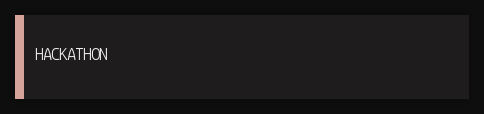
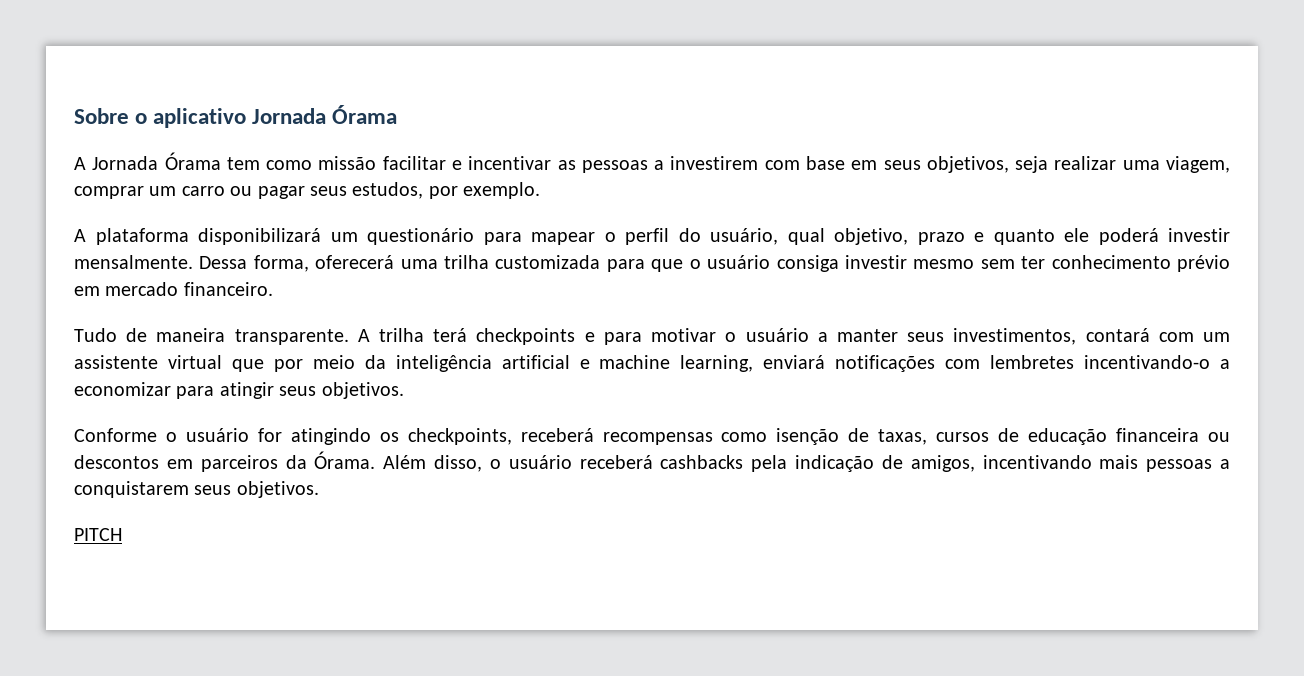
[35,48,107,60] HACKATHON -> [74,105,398,128] [74,152,1231,173] [74,182,541,199] [74,228,1230,245] [74,255,1230,272] [74,282,273,296] [74,328,1230,345] [74,355,1230,372] [74,382,404,399] [74,428,1231,445] [74,451,1230,472] [74,481,319,498] [74,528,122,541] Sobre o aplicativo Jornada Órama // A Jornada Órama tem como missão facilitar e incentivar as pessoas a investirem com base em seus objetivos, seja realizar uma viagem, comprar um carro ou pagar seus estudos, por exemplo. // A plataforma disponibilizará um questionário para mapear o perfil do usuário, qual objetivo, prazo e quanto ele poderá investir mensalmente. Dessa forma, oferecerá uma trilha customizada para que o usuário consiga investir mesmo sem ter conhecimento prévio em mercado financeiro. // Tudo de maneira transparente. A trilha terá checkpoints e para motivar o usuário a manter seus investimentos, contará com um assistente virtual que por meio da inteligência artificial e machine learning, enviará notificações com lembretes incentivando-o a economizar para atingir seus objetivos. // Conforme o usuário for atingindo os checkpoints, receberá recompensas como isenção de taxas, cursos de educação financeira ou descontos em parceiros da Órama. Além disso, o usuário receberá cashbacks pela indicação de amigos, incentivando mais pessoas a conquistarem seus objetivos. // PITCH

